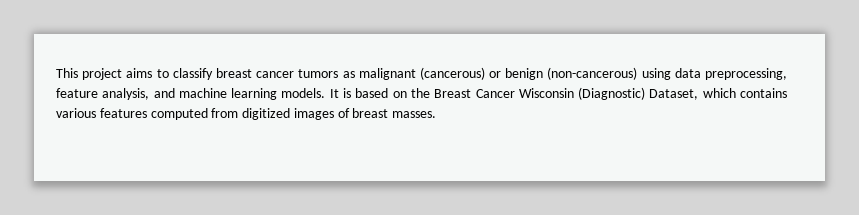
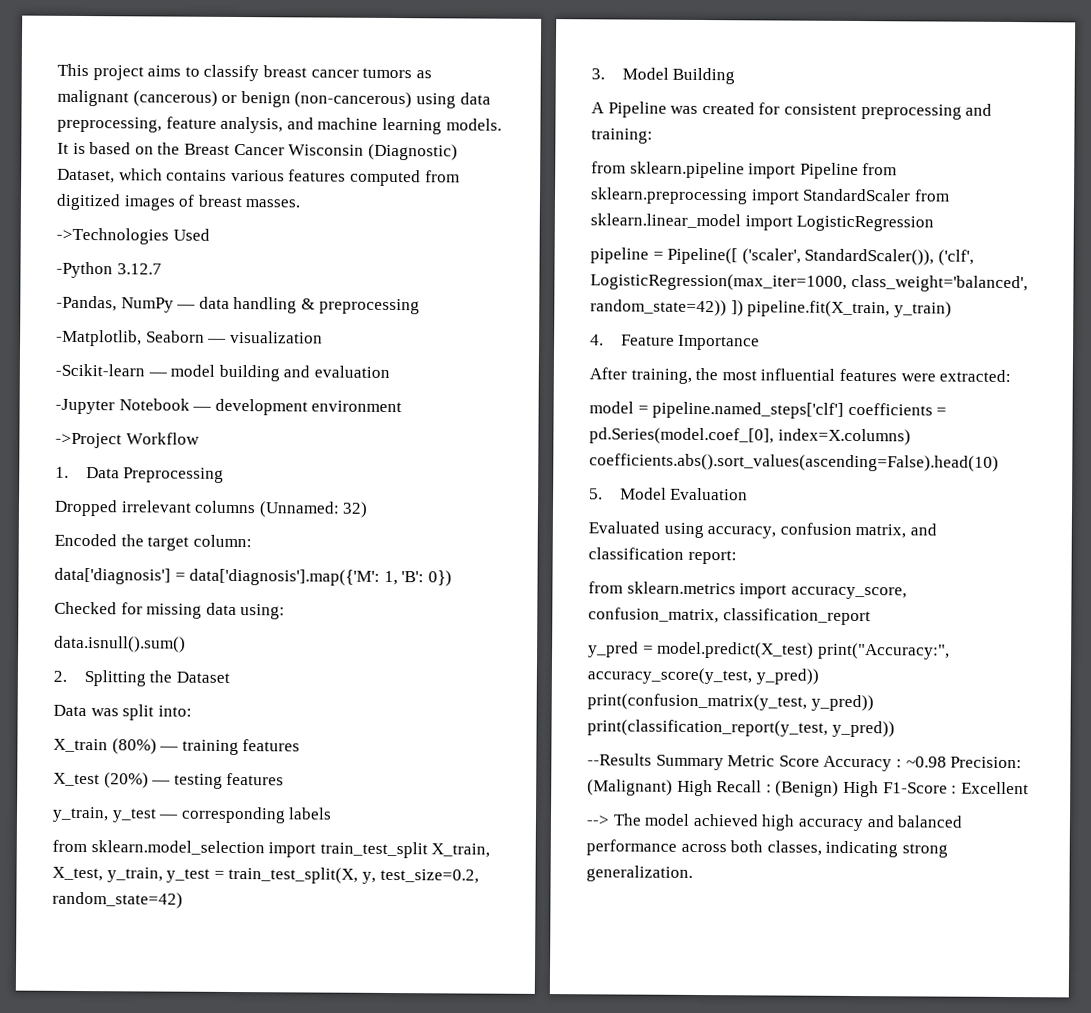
(437, 114) none -> [56,227,210,245] [56,261,162,279] [56,295,420,315] [56,329,323,347] [55,363,390,382] [55,398,403,416] [55,432,200,449] [55,466,225,483] [54,499,369,518] [54,533,252,551] [54,567,452,587] [54,601,286,620] [54,635,186,653] [53,670,230,687] [53,704,192,721] [53,738,301,756] [53,772,285,789] [52,806,333,824] [52,839,491,859] [52,866,479,884] [52,891,183,909] [591,67,736,85] [591,101,993,120] [591,128,653,144] [591,161,898,180] [590,187,950,205] [590,213,935,232] [590,247,974,266] [590,273,1028,293] [590,299,952,318] [590,334,761,351] [589,367,1012,384] [589,401,948,419] [589,427,911,446] [589,453,999,472] [589,487,749,501] [588,521,937,539] [588,547,737,565] [588,581,907,600] [588,607,871,626] [588,641,950,660] [587,667,819,685] [587,693,874,712] [587,719,895,738] [587,753,1023,772] [587,779,1029,798] [586,813,964,832] [586,839,948,858] [586,865,693,882] // ->Technologies Used // -Python 3.12.7 // -Pandas, NumPy — data handling & preprocessing // -Matplotlib, Seaborn — visualization // -Scikit-learn — model building and evaluation // -Jupyter Notebook — development environment // ->Project Workflow // 1. Data Preprocessing // Dropped irrelevant columns (Unnamed: 32) // Encoded the target column: // data['diagnosis'] = data['diagnosis'].map({'M': 1, 'B': 0}) // Checked for missing data using: // data.isnull().sum() // 2. Splitting the Dataset // Data was split into: // X_train (80%) — training features // X_test (20%) — testing features // y_train, y_test — corresponding labels // from sklearn.model_selection import train_test_split X_train, X_test, y_train, y_test = train_test_split(X, y, test_size=0.2, random_state=42) // 3. Model Building // A Pipeline was created for consistent preprocessing and training: // from sklearn.pipeline import Pipeline from sklearn.preprocessing import StandardScaler from sklearn.linear_model import LogisticRegression // pipeline = Pipeline([ ('scaler', StandardScaler()), ('clf', LogisticRegression(max_iter=1000, class_weight='balanced', random_state=42)) ]) pipeline.fit(X_train, y_train) // 4. Feature Importance // After training, the most influential features were extracted: // model = pipeline.named_steps['clf'] coefficients = pd.Series(model.coef_[0], index=X.columns) coefficients.abs().sort_values(ascending=False).head(10) // 5. Model Evaluation // Evaluated using accuracy, confusion matrix, and classification report: // from sklearn.metrics import accuracy_score, confusion_matrix, classification_report // y_pred = model.predict(X_test) print("Accuracy:", accuracy_score(y_test, y_pred)) print(confusion_matrix(y_test, y_pred)) print(classification_report(y_test, y_pred)) // --Results Summary Metric Score Accuracy : ~0.98 Precision: (Malignant) High Recall : (Benign) High F1-Score : Excellent // --> The model achieved high accuracy and balanced performance across both classes, indicating strong generalization.

